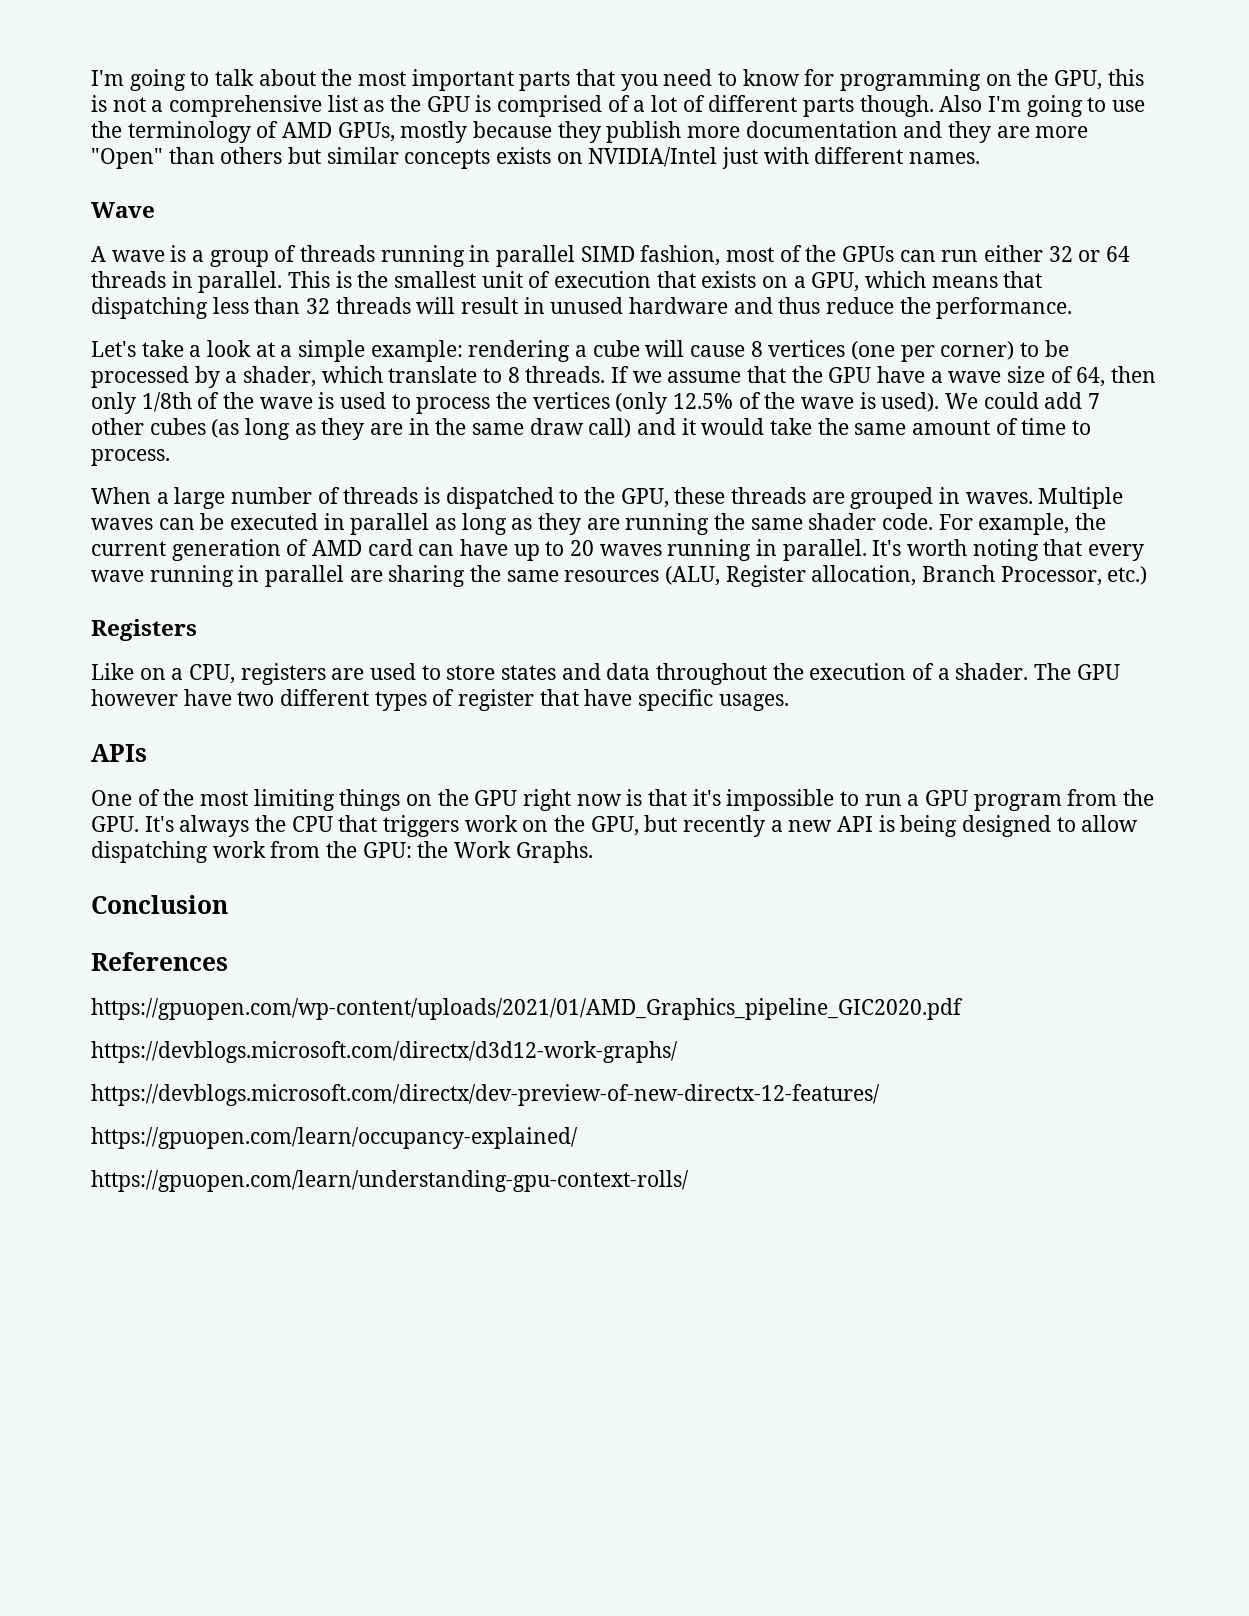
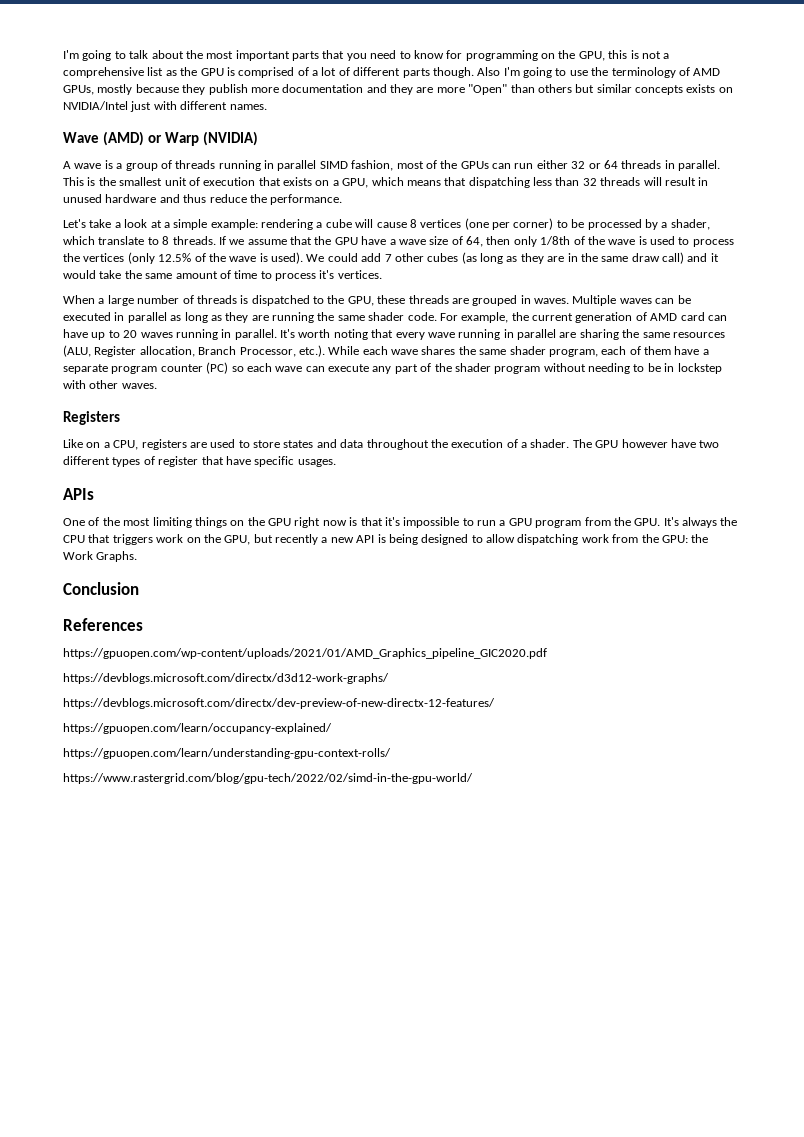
(155, 210) none -> [102,131,258,146] (AMD) or Warp (NVIDIA)
[91,449,170,466] process. -> [275,270,382,281] process it's vertices.
[1107,566,1148,585] etc.) -> [298,345,709,357] [63,362,722,374] [63,380,157,389] etc.). While each wave shares the same shader program, each of them have a separate program counter (PC) so each wave can execute any part of the shader program without needing to be in lockstep with other waves.
(689, 1181) none -> [63,773,473,784] // https://www.rastergrid.com/blog/gpu-tech/2022/02/simd-in-the-gpu-world/

